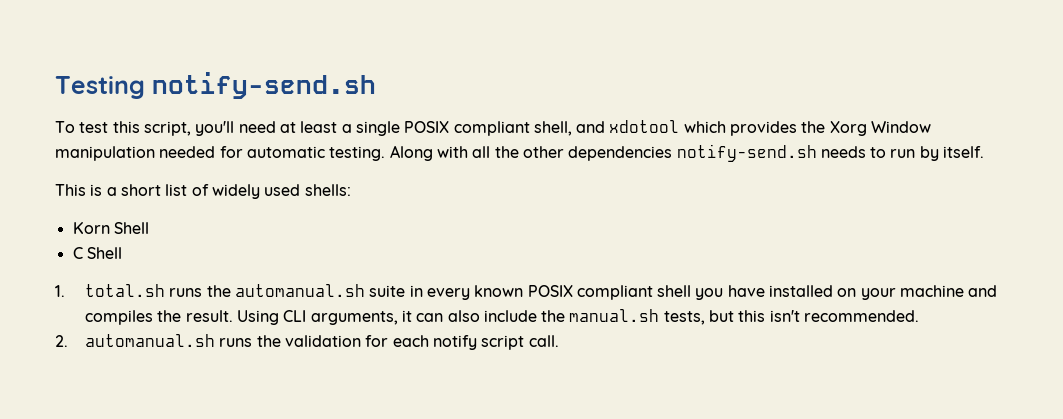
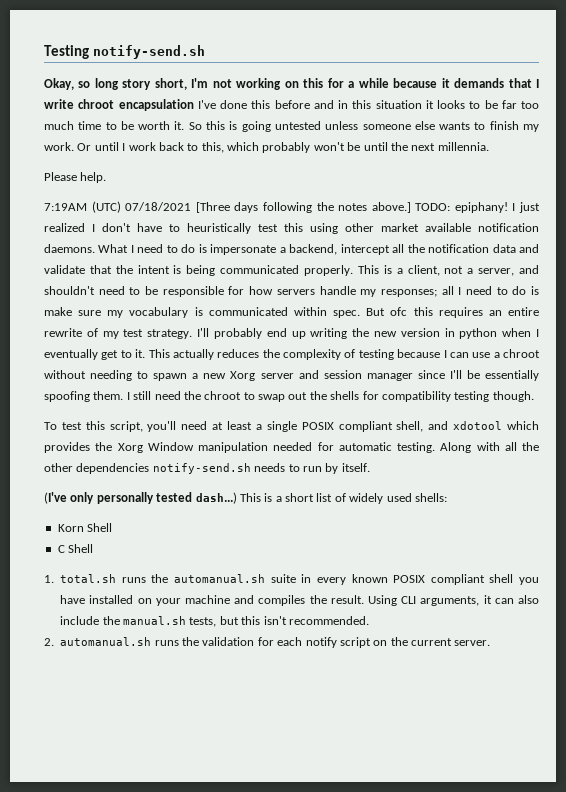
(376, 85) none -> [44,78,540,90] [44,99,539,111] [44,121,539,132] [44,142,489,153] [44,172,107,183] [44,201,540,213] [44,223,539,234] [44,244,539,255] [44,265,540,276] [44,286,539,297] [44,307,539,318] [44,328,539,339] [44,349,540,360] [44,370,539,381] [44,391,534,402] // Okay, so long story short, I'm not working on this for a while because it demands that I write chroot encapsulation I've done this before and in this situation it looks to be far too much time to be worth it. So this is going untested unless someone else wants to finish my work. Or until I work back to this, which probably won't be until the next millennia. // Please help. // 7:19AM (UTC) 07/18/2021 [Three days following the notes above.] TODO: epiphany! I just realized I don't have to heuristically test this using other market available notification daemons. What I need to do is impersonate a backend, intercept all the notification data and validate that the intent is being communicated properly. This is a client, not a server, and shouldn't need to be responsible for how servers handle my responses; all I need to do is make sure my vocabulary is communicated within spec. But ofc this requires an entire rewrite of my test strategy. I'll probably end up writing the new version in python when I eventually get to it. This actually reduces the complexity of testing because I can use a chroot without needing to spawn a new Xorg server and session manager since I'll be essentially spoofing them. I still need the chroot to swap out the shells for compatibility testing though.
(985, 152) none -> [44,492,237,504] (I've only personally tested dash...)
[528,335,559,347] call. -> [373,637,491,646] on the current server.

